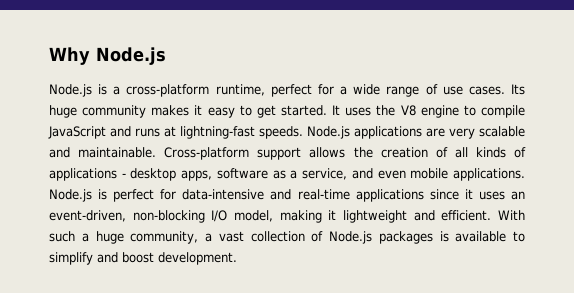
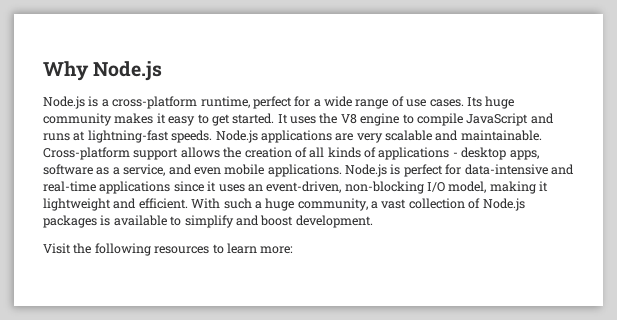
(237, 258) none -> [43,243,294,256] // Visit the following resources to learn more:

